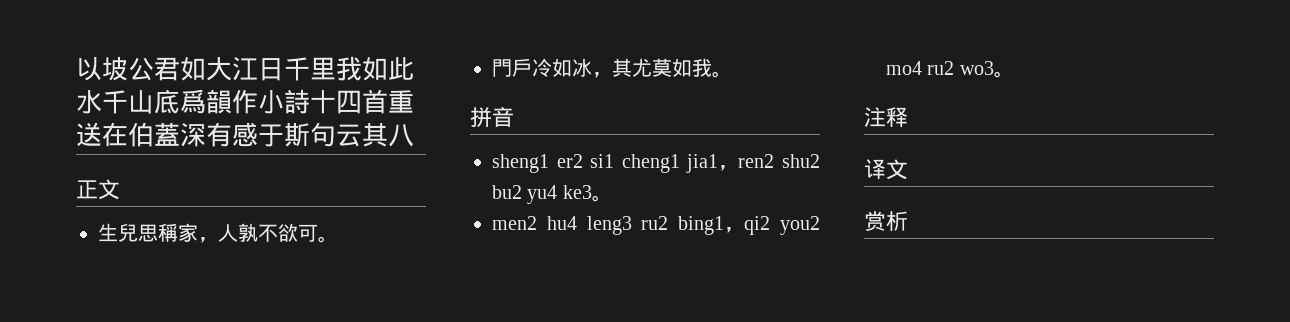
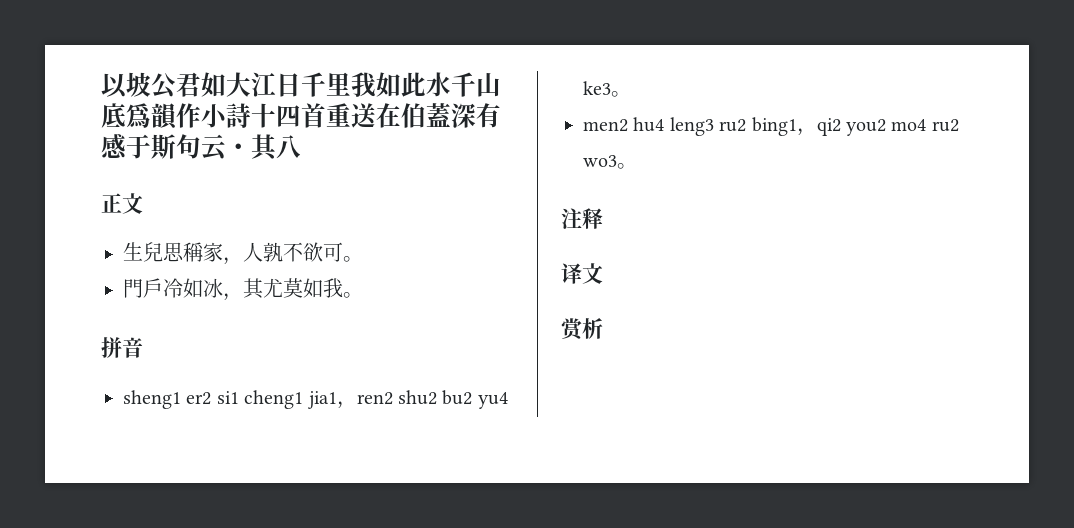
(362, 135) none -> [226,143,251,156] ・

